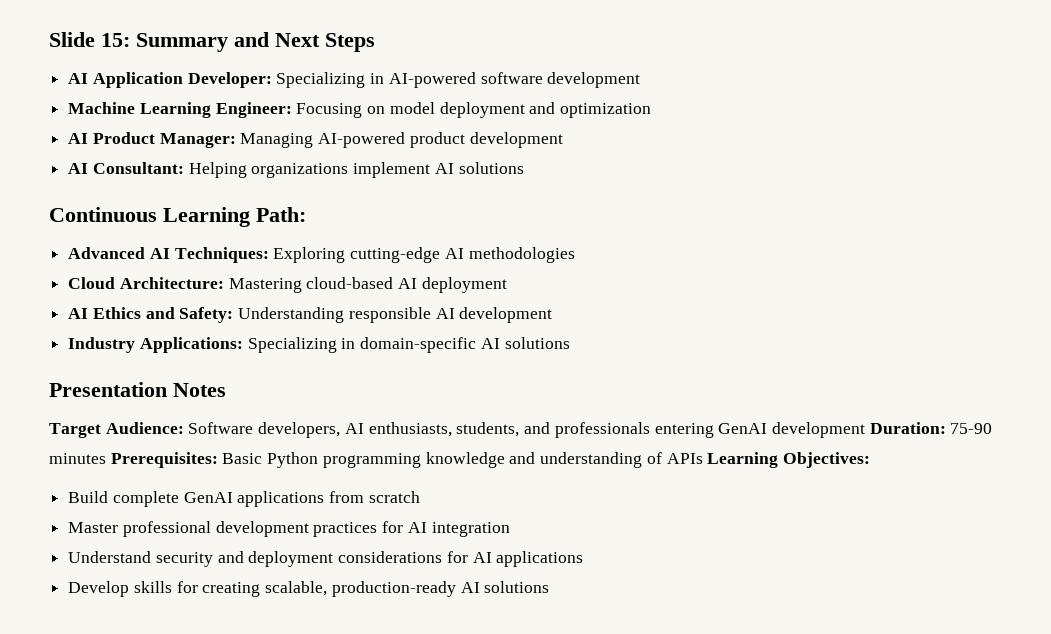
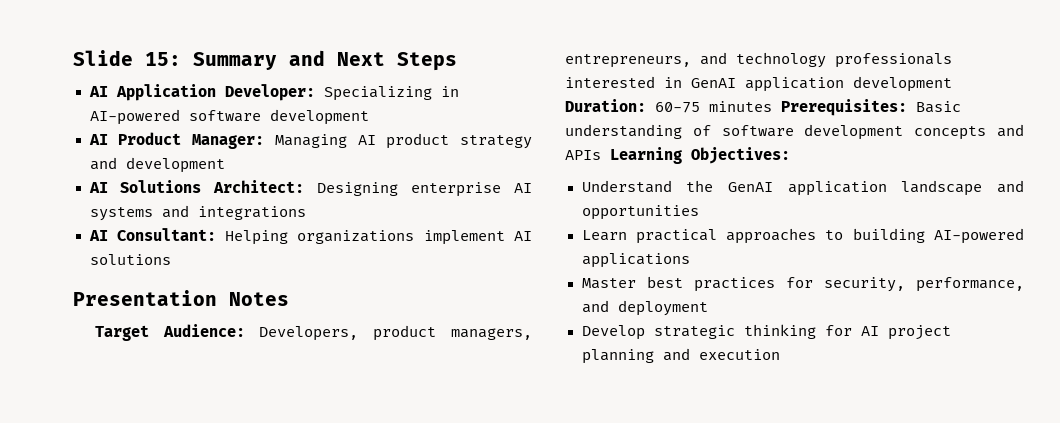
[68,102,652,118] [68,132,563,148] Machine Learning Engineer: Focusing on model deployment and optimization // AI Product Manager: Managing AI-powered product development -> [88,132,532,149] [89,157,225,173] [88,180,532,197] [89,205,306,221] AI Product Manager: Managing AI product strategy and development // AI Solutions Architect: Designing enterprise AI systems and integrations
[49,207,306,227] [68,247,575,263] [68,277,507,293] [68,307,553,323] [68,337,570,353] [49,382,226,397] [49,422,768,438] Continuous Learning Path: // Advanced AI Techniques: Exploring cutting-edge AI methodologies // Cloud Architecture: Mastering cloud-based AI deployment // AI Ethics and Safety: Understanding responsible AI development // Industry Applications: Specializing in domain-specific AI solutions // Presentation Notes // Target Audience: Software developers, AI enthusiasts, students, and professionals entering GenAI -> [73,290,289,306] [94,324,532,341] [565,52,952,68] [565,76,844,92] Presentation Notes // Target Audience: Developers, product managers, entrepreneurs, and technology professionals interested in GenAI application
[950,423,993,434] 75-90 -> [655,102,700,113] 60-75
[267,452,870,468] [68,491,420,507] Python programming knowledge and understanding of APIs Learning Objectives: // Build complete GenAI applications from scratch -> [565,124,1024,140] [565,147,790,164] [581,180,1024,196] [581,205,699,220] [581,228,1024,244] [581,253,690,268] understanding of software development concepts and APIs Learning Objectives: // Understand the GenAI application landscape and opportunities // Learn practical approaches to building AI-powered applications
[122,521,510,537] [68,551,584,567] [68,581,550,597] professional development practices for AI integration // Understand security and deployment considerations for AI applications // Develop skills for creating scalable, production-ready AI solutions -> [646,276,1024,292] [581,300,708,316] [581,324,951,340] [581,348,780,364] best practices for security, performance, and deployment // Develop strategic thinking for AI project planning and execution

